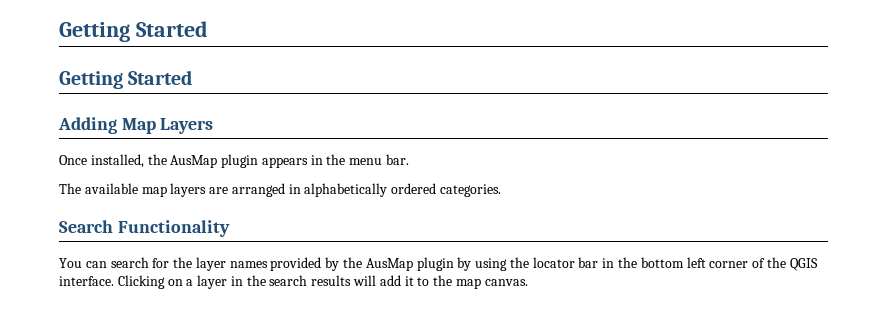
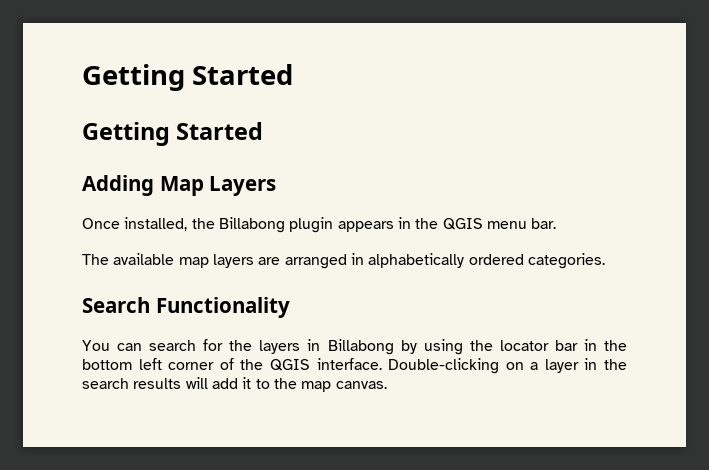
[170,155,218,168] AusMap -> [218,217,285,233] Billabong
(346, 159) none -> [442,218,483,230] QGIS
[195,257,454,271] layer names provided by the AusMap plugin -> [259,339,394,355] layers in Billabong
[117,275,165,289] Clicking -> [388,358,500,374] Double-clicking

